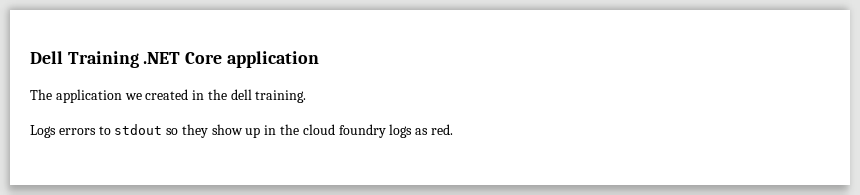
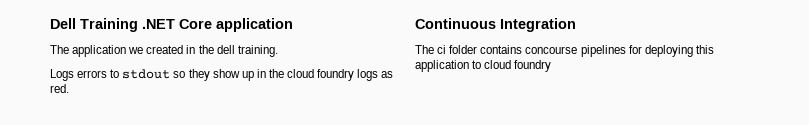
(453, 129) none -> [415,18,576,32] [415,45,714,57] [415,60,552,72] // Continuous Integration // The ci folder contains concourse pipelines for deploying this application to cloud foundry

